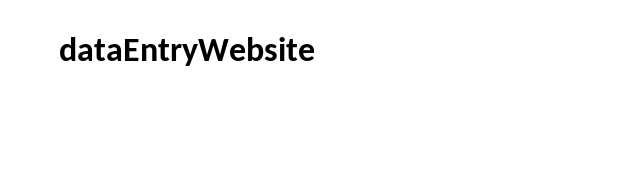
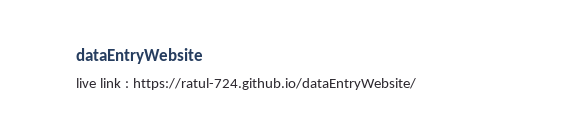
(315, 51) none -> [76,78,416,90] // live link : https://ratul-724.github.io/dataEntryWebsite/

